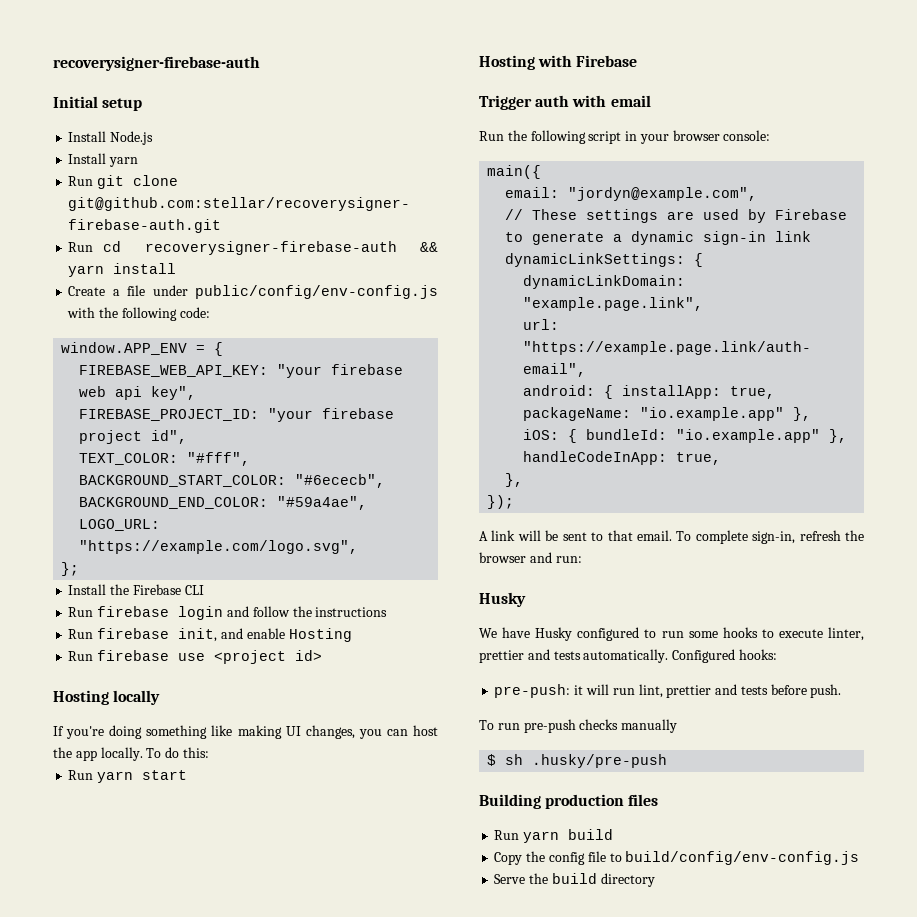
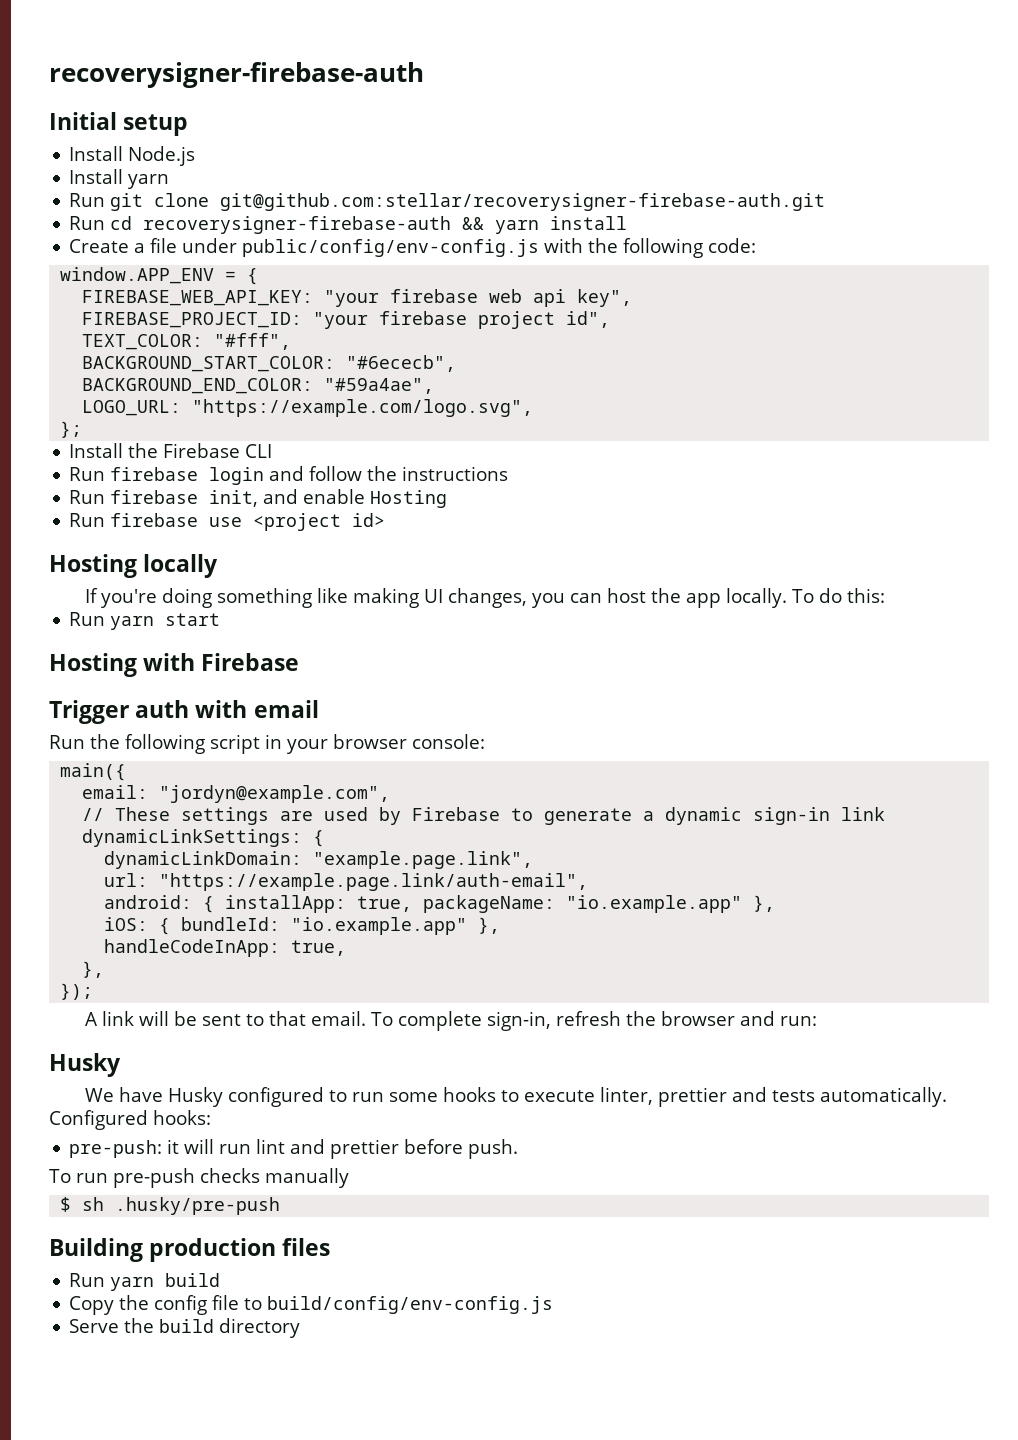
[638,684,768,698] lint, prettier and tests -> [256,1139,400,1159] lint and prettier

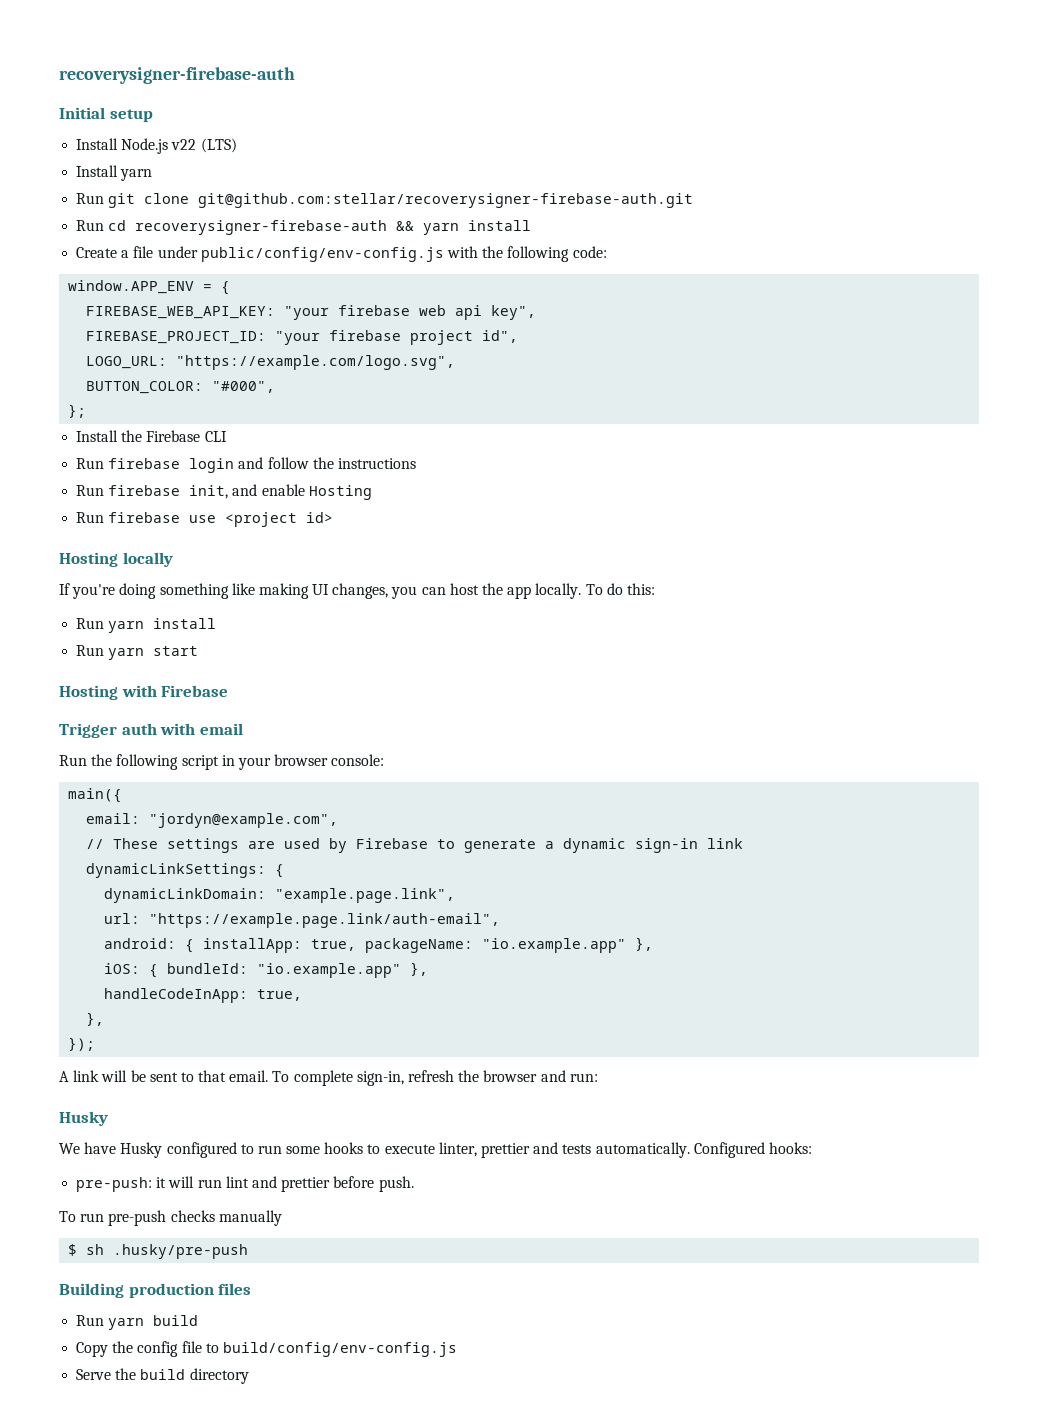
(196, 156) none -> [171,138,237,153] v22 (LTS)
[82,333,292,350] [82,355,457,372] [82,378,435,394] // TEXT_COLOR: "#fff", // BACKGROUND_START_COLOR: "#6ececb", // BACKGROUND_END_COLOR: "#59a4ae", -> (519, 336) none
(534, 408) none -> [86,381,276,394] // BUTTON_COLOR: "#000",
(885, 595) none -> [76,618,217,633] // Run yarn install

